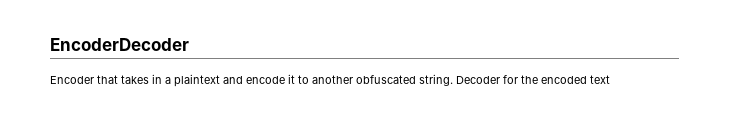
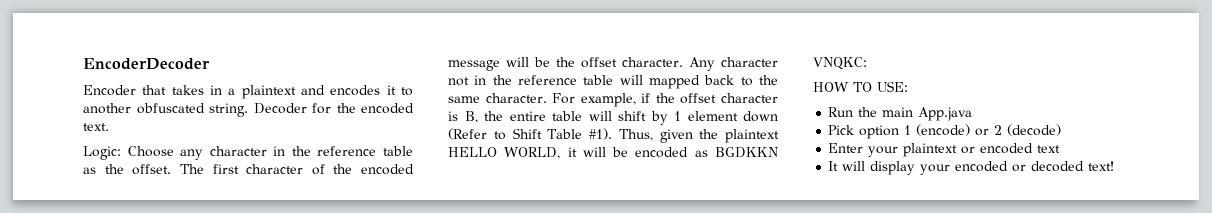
[246,76,285,84] encode -> [330,85,381,96] encodes
[590,75,610,84] text -> [83,123,109,131] [83,146,413,160] [83,164,414,175] [448,57,778,71] [448,75,778,89] [448,93,778,107] [448,111,778,125] [448,128,779,143] [448,147,778,159] [813,57,867,70] [813,81,908,92] [828,107,973,121] [828,124,1062,139] [828,143,1061,157] [828,161,1115,175] text. // Logic: Choose any character in the reference table as the offset. The first character of the encoded message will be the offset character. Any character not in the reference table will mapped back to the same character. For example, if the offset character is B, the entire table will shift by 1 element down (Refer to Shift Table #1). Thus, given the plaintext HELLO WORLD, it will be encoded as BGDKKN VNQKC: // HOW TO USE: // Run the main App.java // Pick option 1 (encode) or 2 (decode) // Enter your plaintext or encoded text // It will display your encoded or decoded text!

